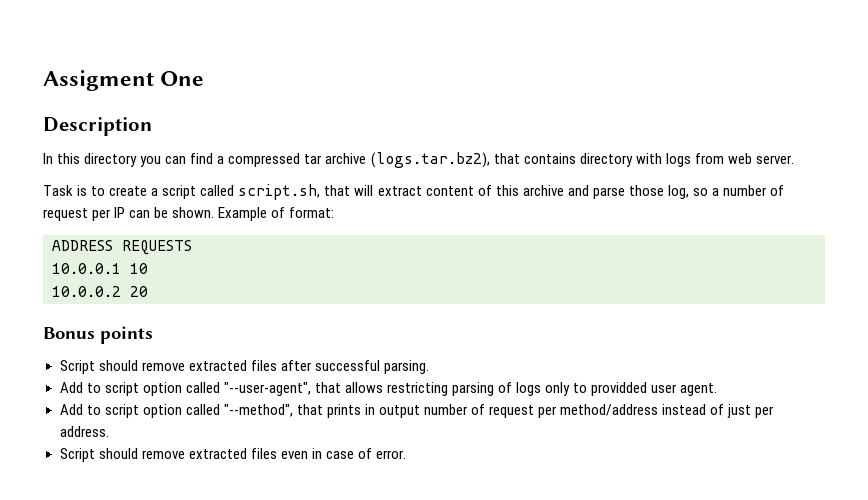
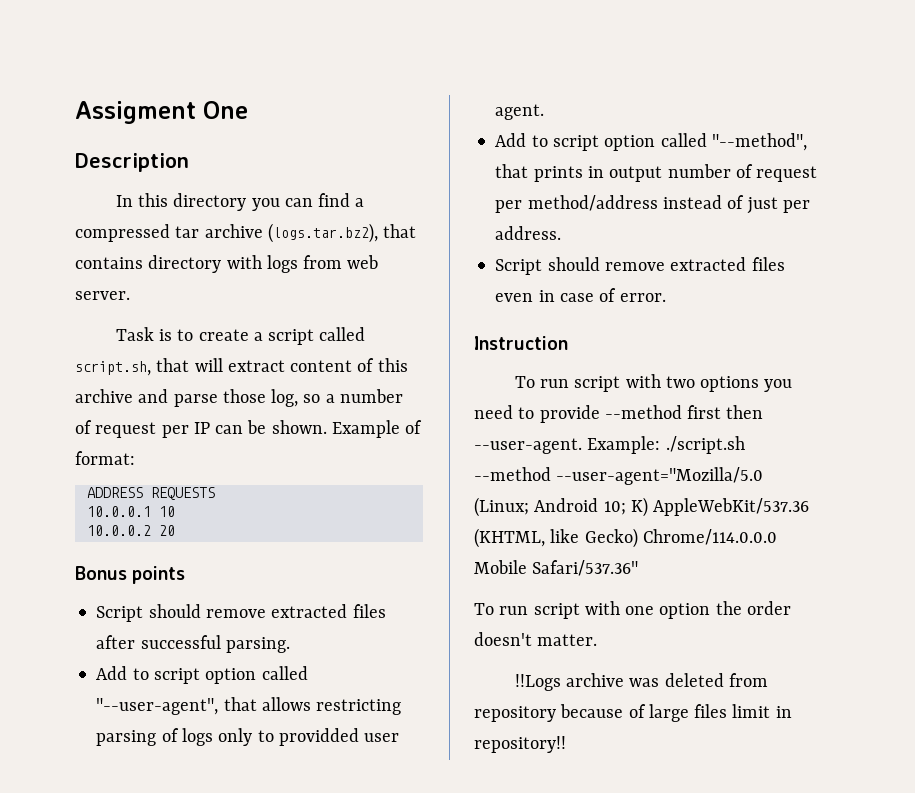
(406, 454) none -> [474,336,568,350] [514,374,793,392] [474,405,764,423] [474,436,745,454] [474,467,764,485] [474,497,810,517] [474,528,777,548] [474,560,639,576] [474,601,791,619] [474,632,598,646] [514,673,768,691] [474,704,792,722] [474,736,566,753] // Instruction // To run script with two options you need to provide --method first then --user-agent. Example: ./script.sh --method --user-agent="Mozilla/5.0 (Linux; Android 10; K) AppleWebKit/537.36 (KHTML, like Gecko) Chrome/114.0.0.0 Mobile Safari/537.36" // To run script with one option the order doesn't matter. // !!Logs archive was deleted from repository because of large files limit in repository!!

